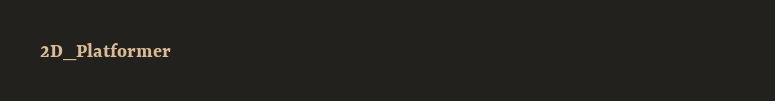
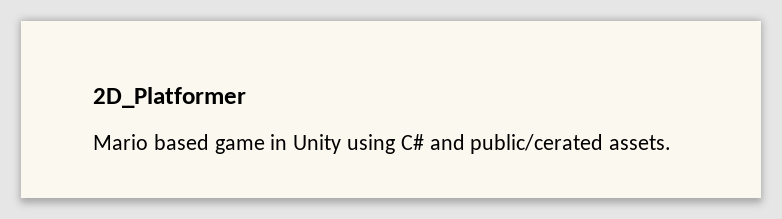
(171, 52) none -> [93,134,672,154] // Mario based game in Unity using C# and public/cerated assets.

